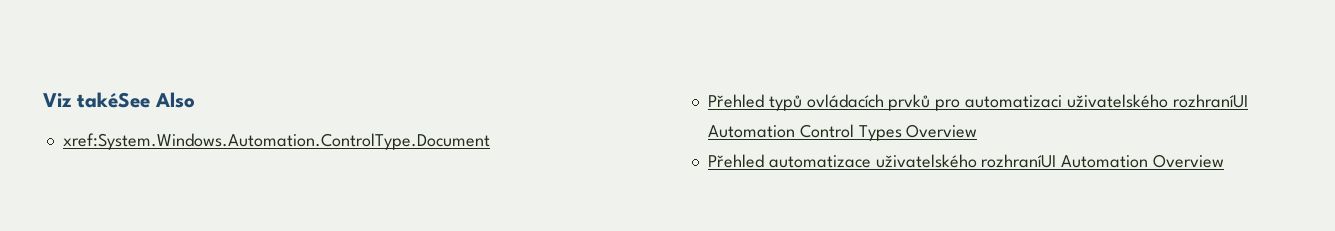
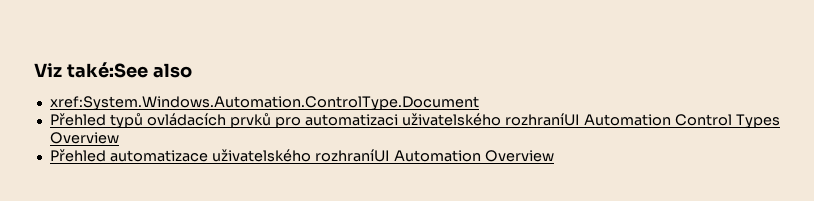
[77,92,195,108] takéSee Also -> [66,62,192,78] také:See also

